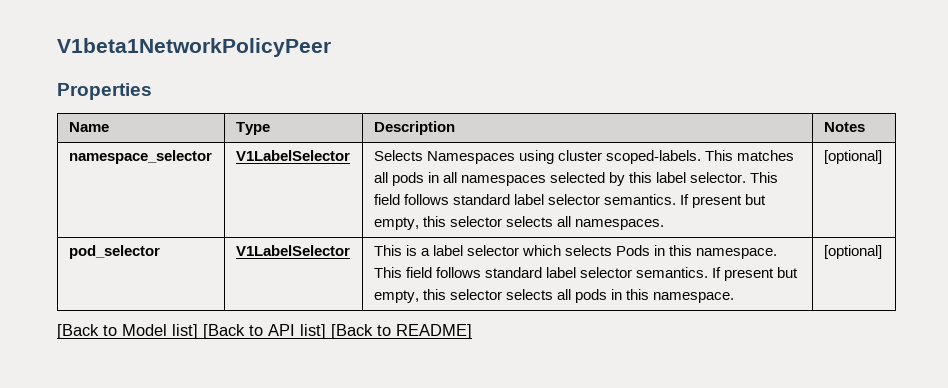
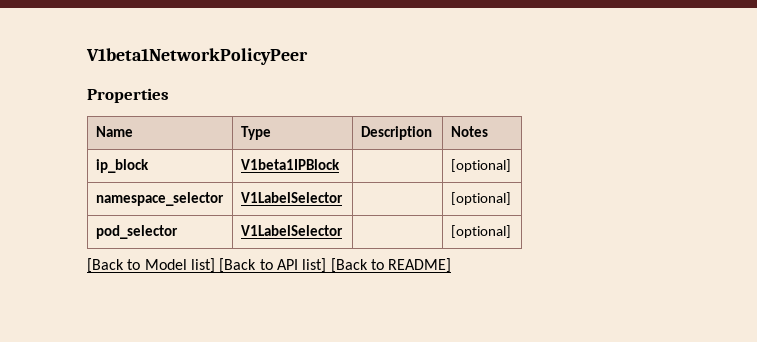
(865, 127) none -> [95,159,149,173] [240,159,340,170] [450,159,511,172] // ip_block | V1beta1IPBlock | | [optional]
[373,150,794,164] [373,172,779,186] [373,194,766,208] [373,216,664,230] [823,150,882,164] [68,245,160,259] [235,245,350,256] [373,245,778,259] [373,267,799,281] [373,289,734,303] Selects Namespaces using cluster scoped-labels. This matches all pods in all namespaces selected by this label selector. This field follows standard label selector semantics. If present but empty, this selector selects all namespaces. | [optional] // pod_selector | V1LabelSelector | This is a label selector which selects Pods in this namespace. This field follows standard label selector semantics. If present but empty, this selector selects all pods in this namespace. -> [450,192,511,205] [95,225,178,239] [240,225,343,236] | [optional] // pod_selector | V1LabelSelector |

